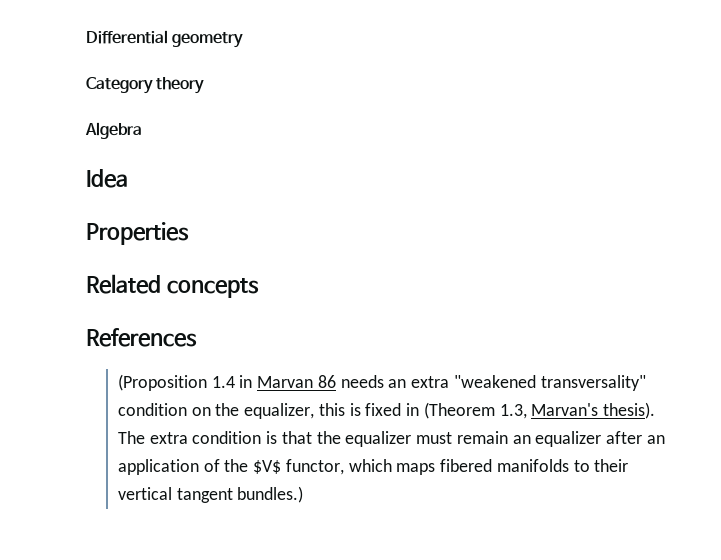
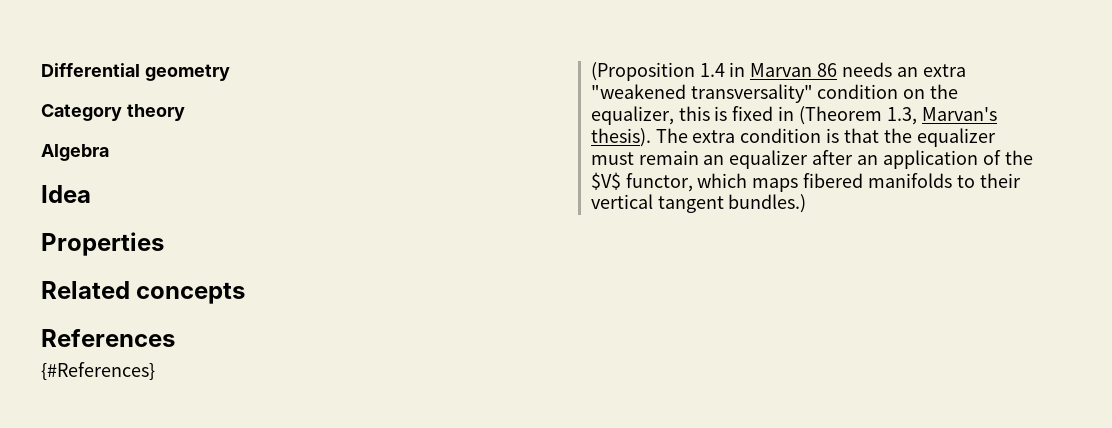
(197, 337) none -> [41,362,155,380] // {#References}

